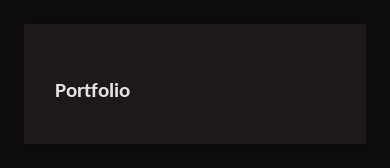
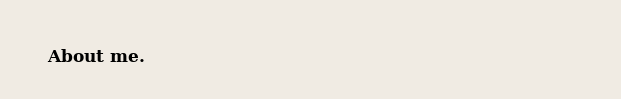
[55,83,130,97] Portfolio -> [47,49,145,62] About me.

